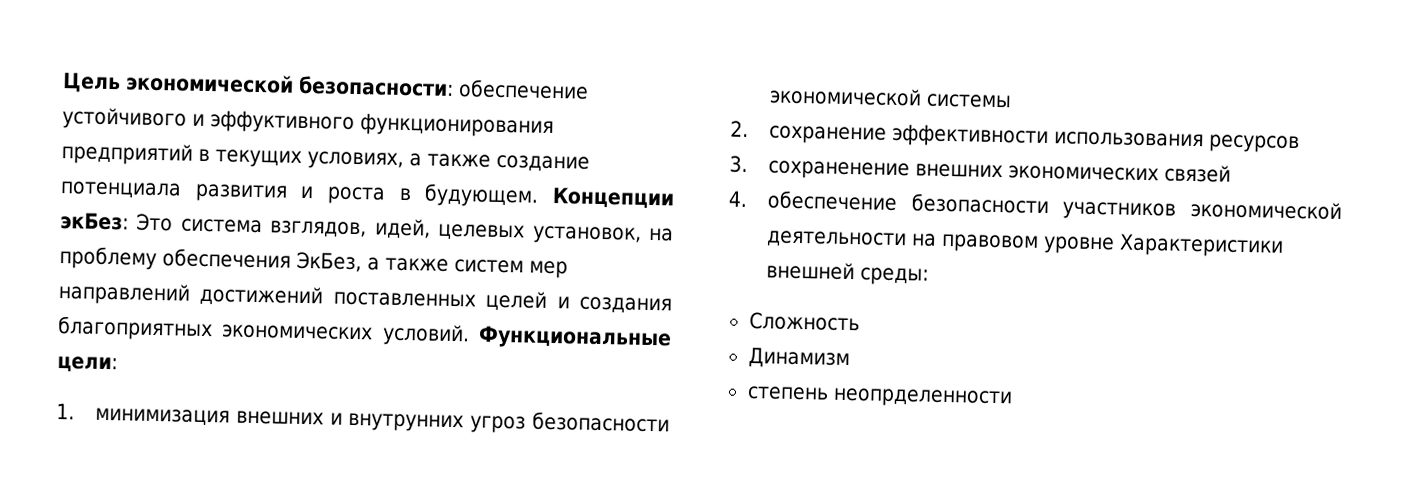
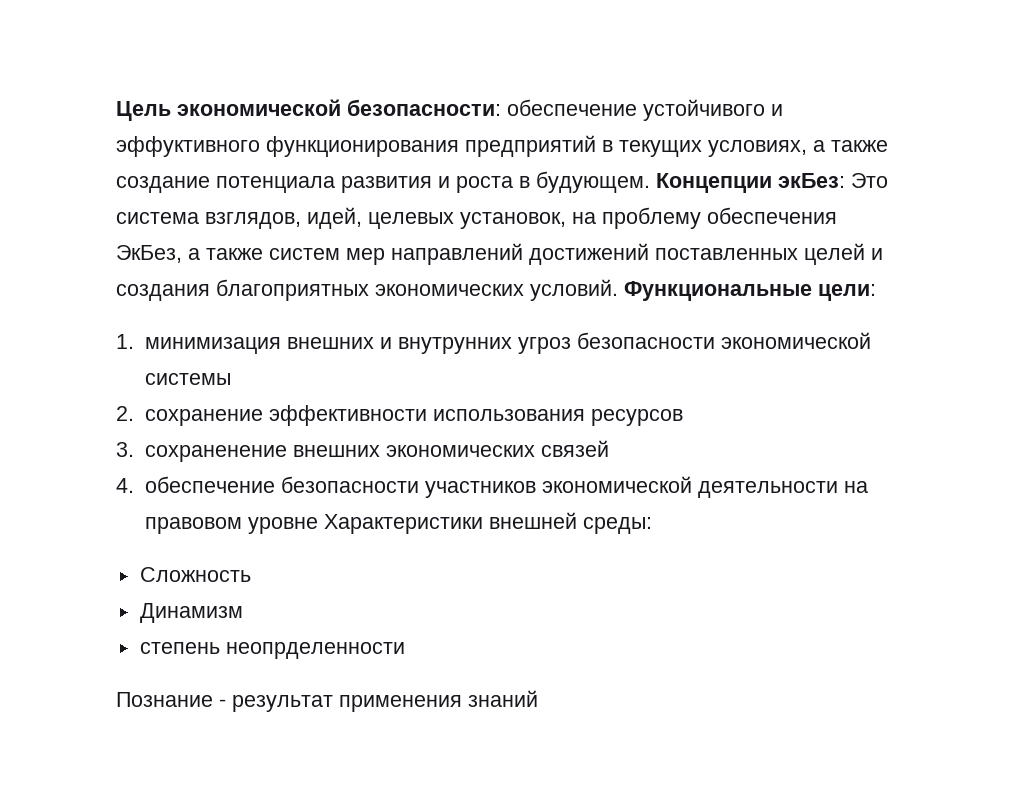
(1013, 398) none -> [116,690,538,712] // Познание - результат применения знаний

